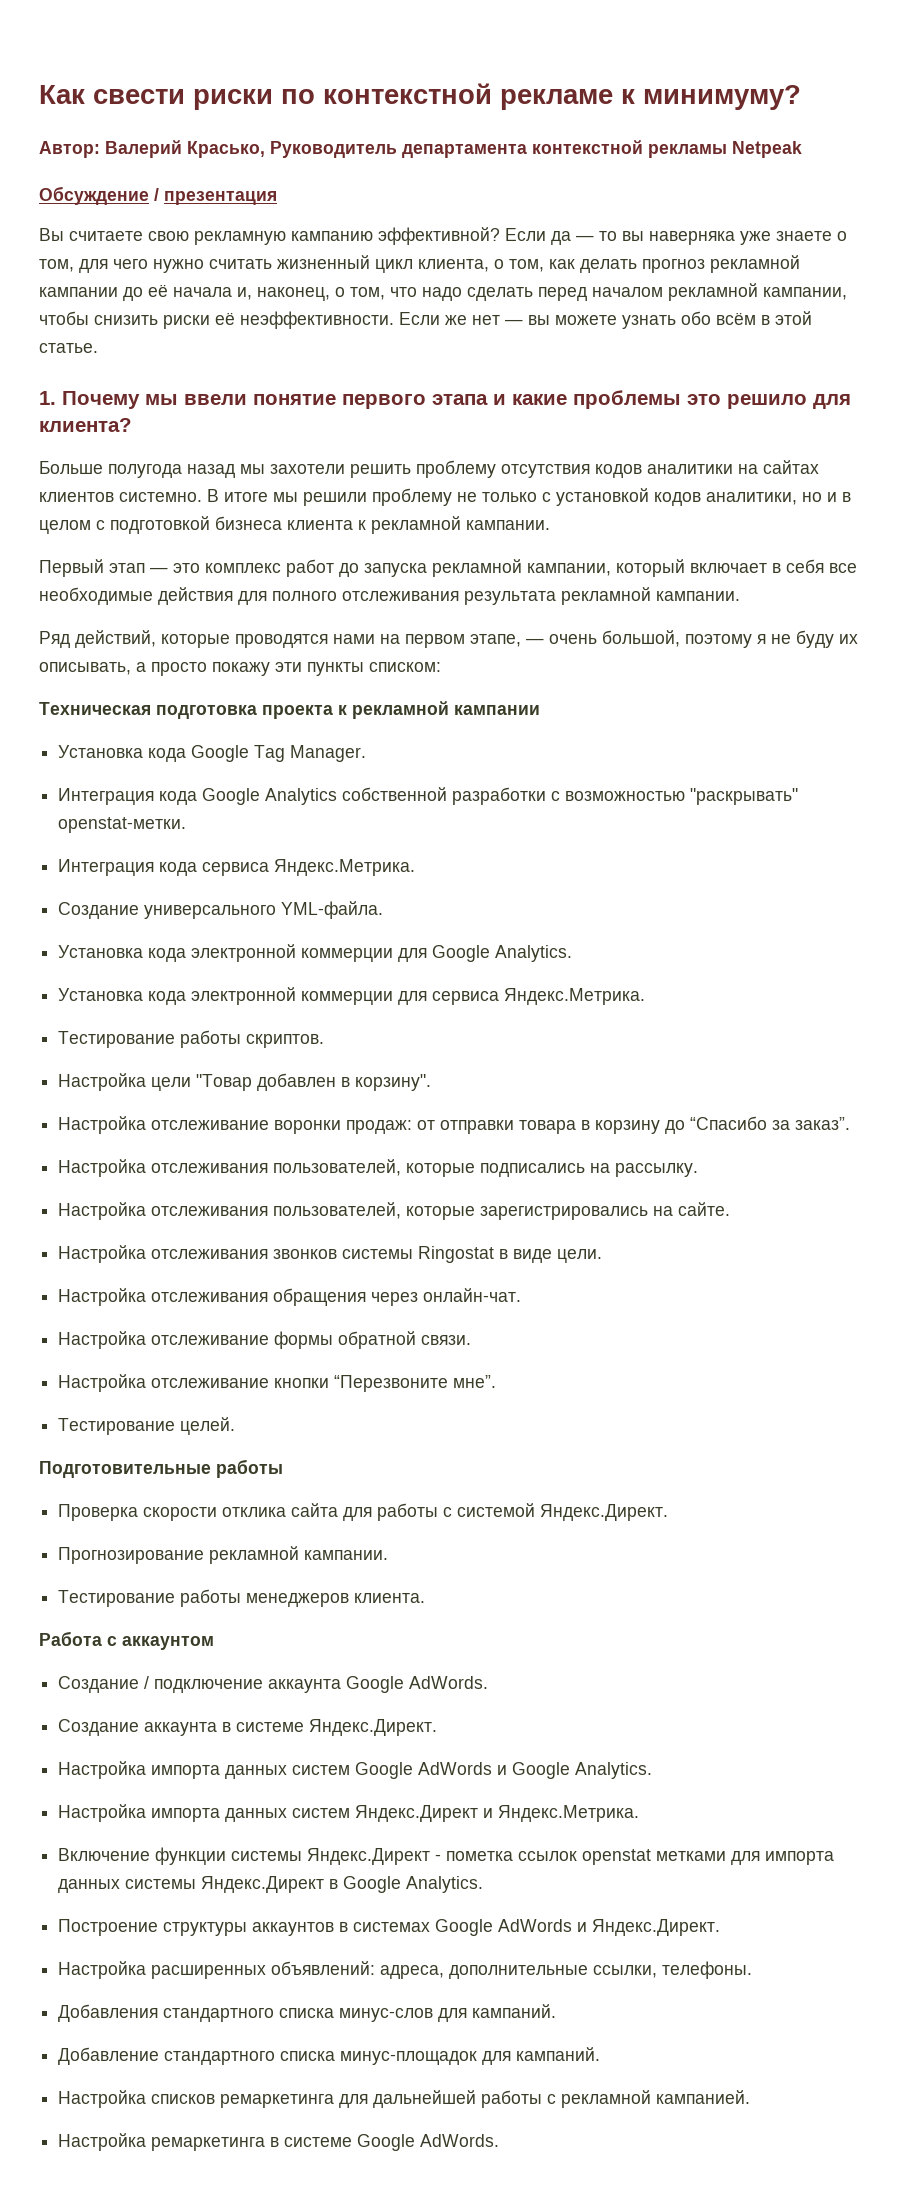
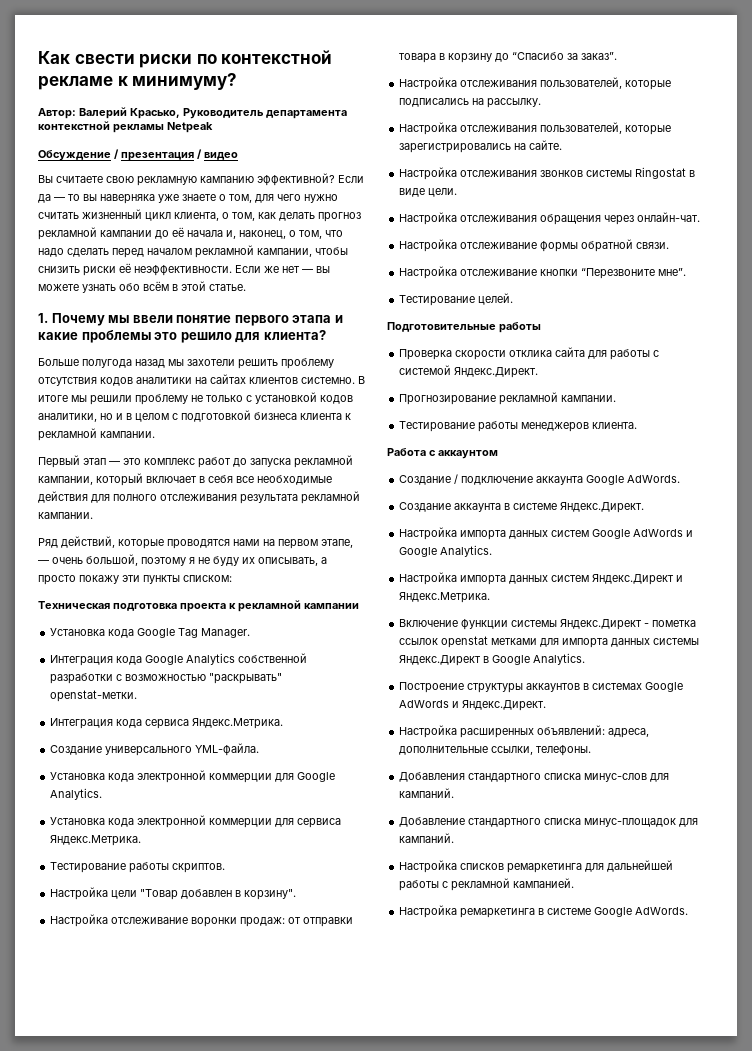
(277, 198) none -> [197,149,238,160] / видео

